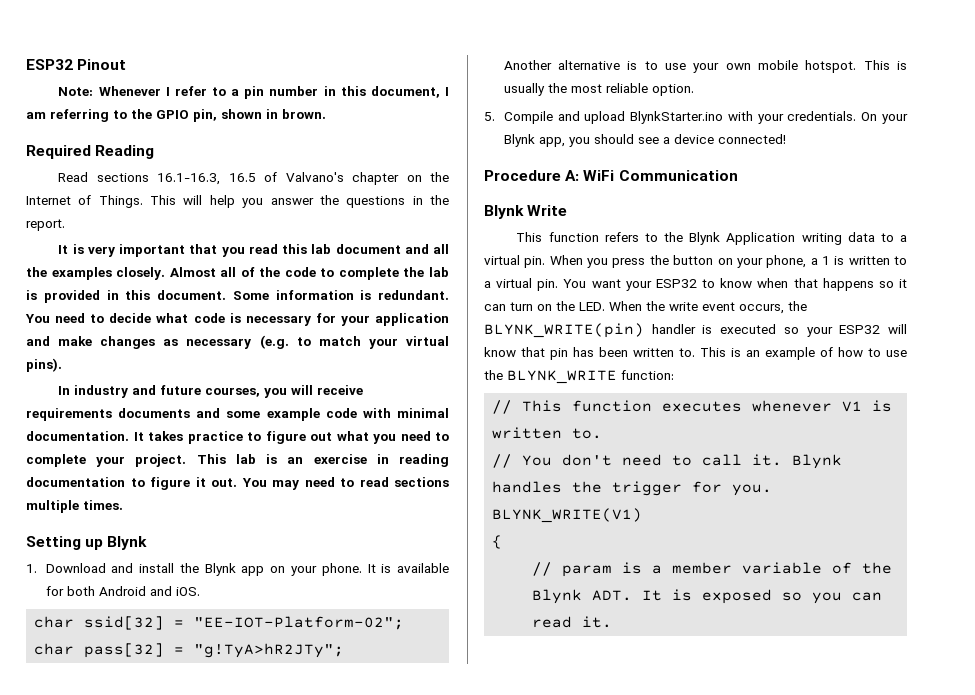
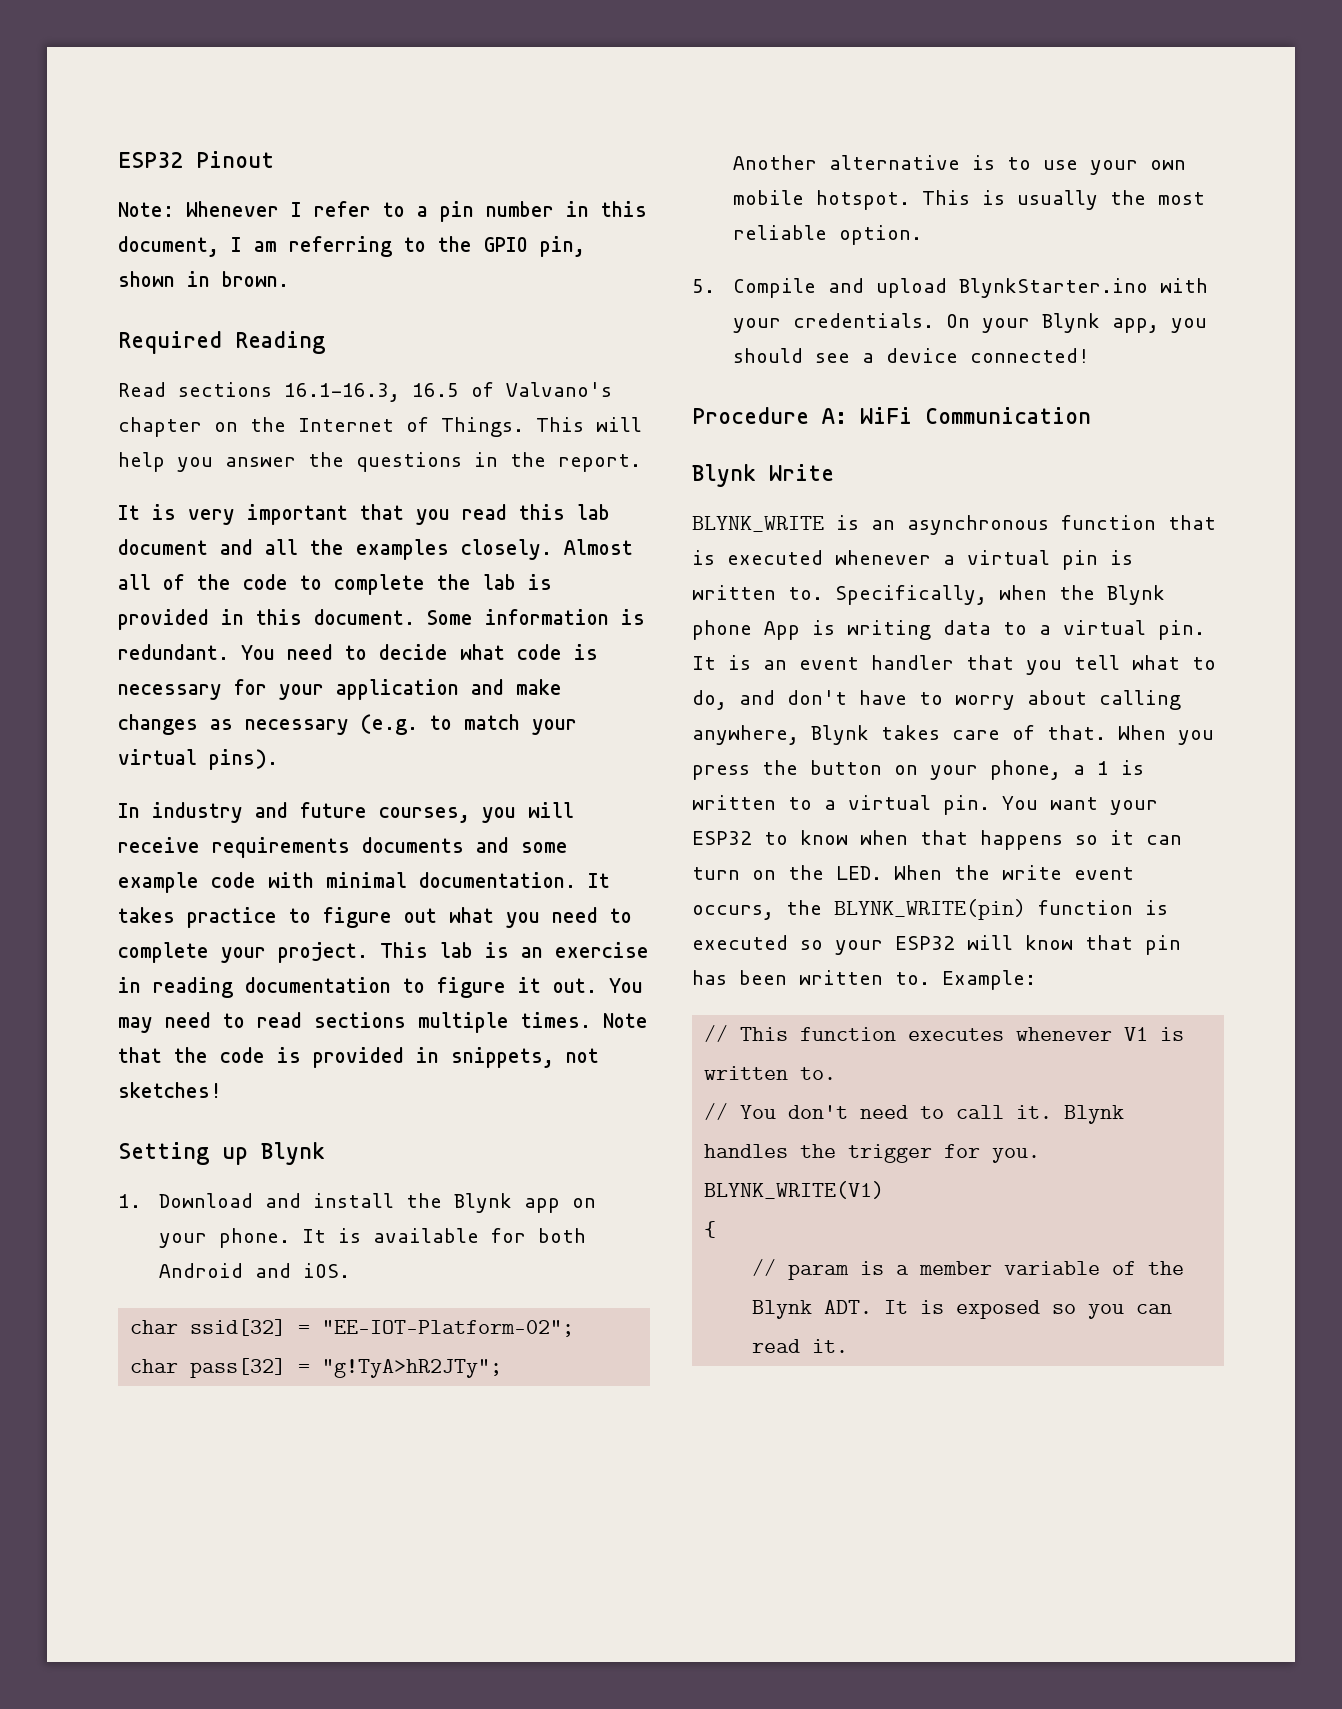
(123, 505) none -> [603,1013,648,1028] [118,1047,599,1068] [118,1082,222,1098] Note that the code is provided in snippets, not sketches!
[516,232,796,245] This function refers to the Blynk Application -> [692,515,1216,535] [692,550,1133,570] [692,585,1165,605] [692,620,835,640] BLYNK_WRITE is an asynchronous function that is executed whenever a virtual pin is written to. Specifically, when the Blynk phone App is
(546, 262) none -> [692,655,1216,675] [692,690,1181,710] [692,725,1106,745] It is an event handler that you tell what to do, and don't have to worry about calling anywhere, Blynk takes care of that.
[651,324,696,334] handler -> [1038,900,1133,915] function
[700,347,907,360] [484,370,674,384] This is an example of how to use the BLYNK_WRITE function: -> [942,970,1036,990] Example:

